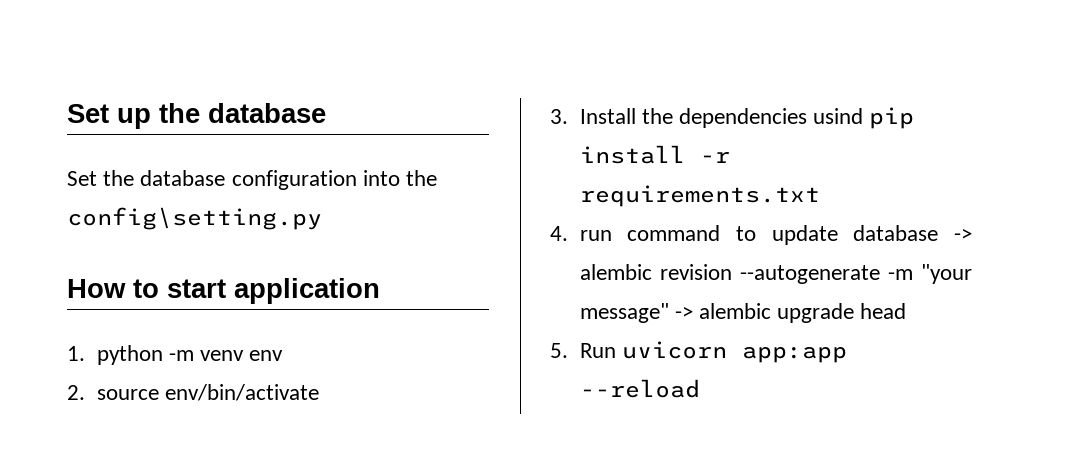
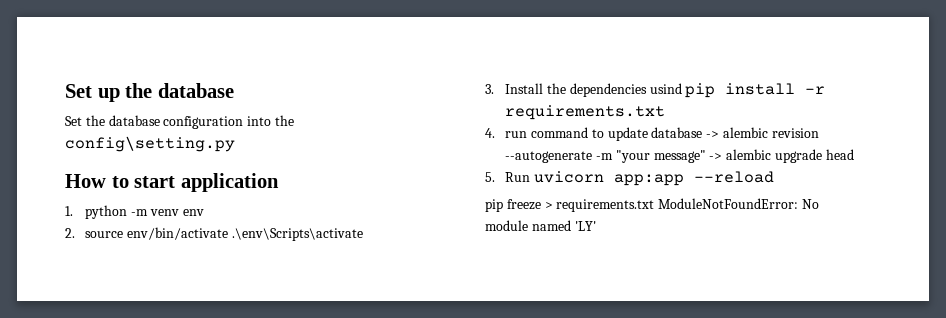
(319, 392) none -> [231,228,363,241] .\env\Scripts\activate
(700, 388) none -> [485,198,819,212] [485,220,596,231] // pip freeze > requirements.txt ModuleNotFoundError: No module named 'LY'

